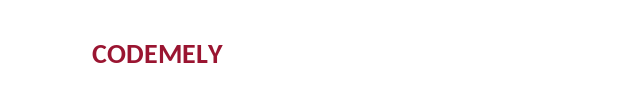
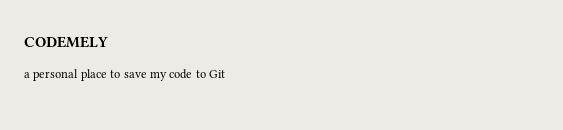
(223, 54) none -> [24,69,225,81] // a personal place to save my code to Git

